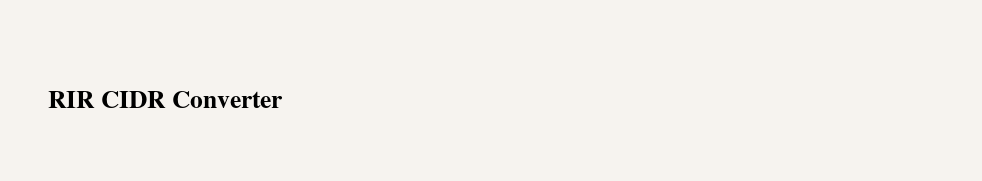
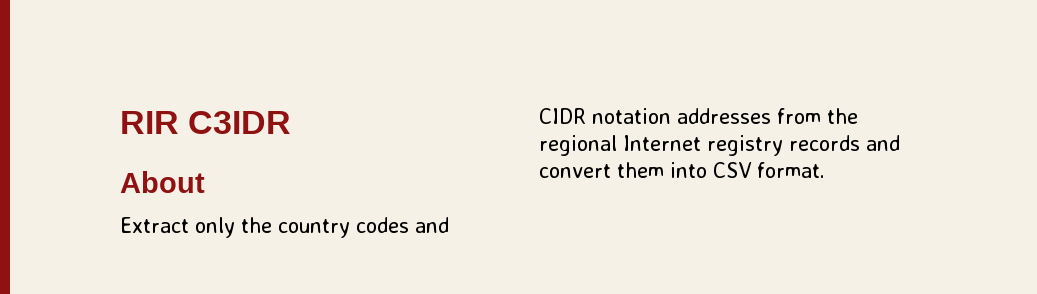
[100,91,283,108] CIDR Converter -> [188,111,292,134] [120,171,205,193] [120,217,449,238] [539,108,858,124] [539,135,900,156] [539,162,825,178] C3IDR // About // Extract only the country codes and CIDR notation addresses from the regional Internet registry records and convert them into CSV format.

